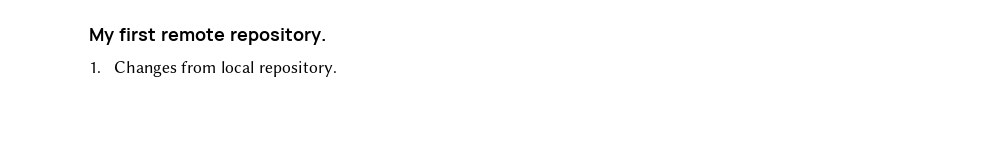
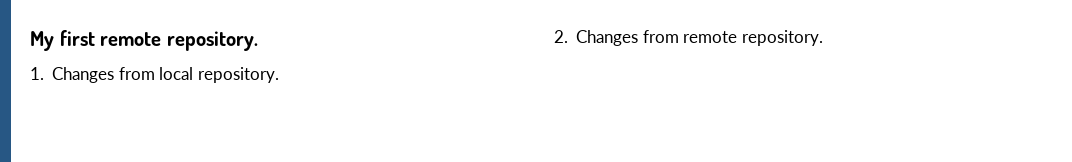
(337, 69) none -> [554,30,823,46] // 2. Changes from remote repository.

